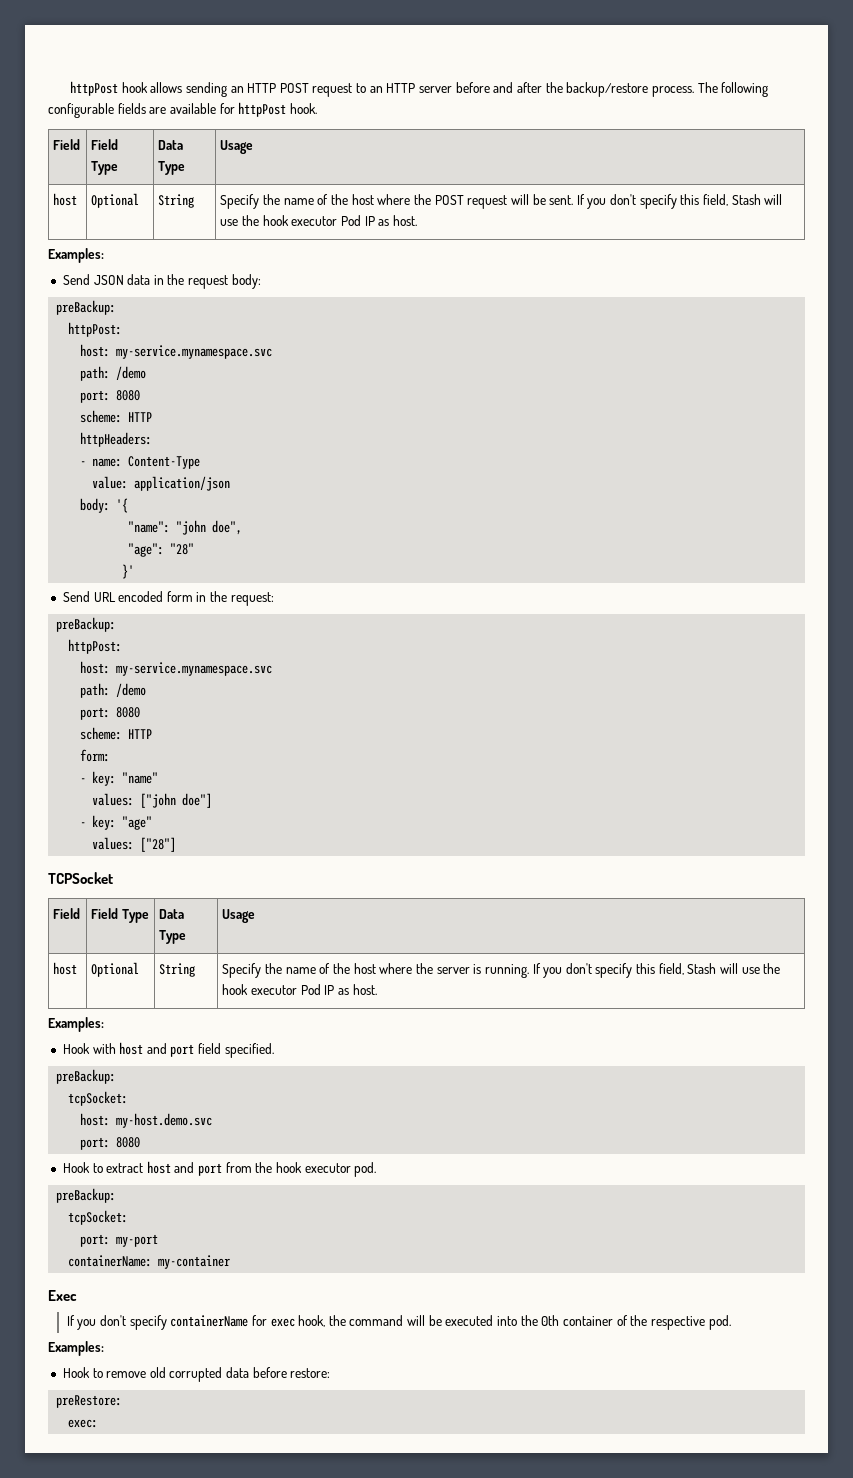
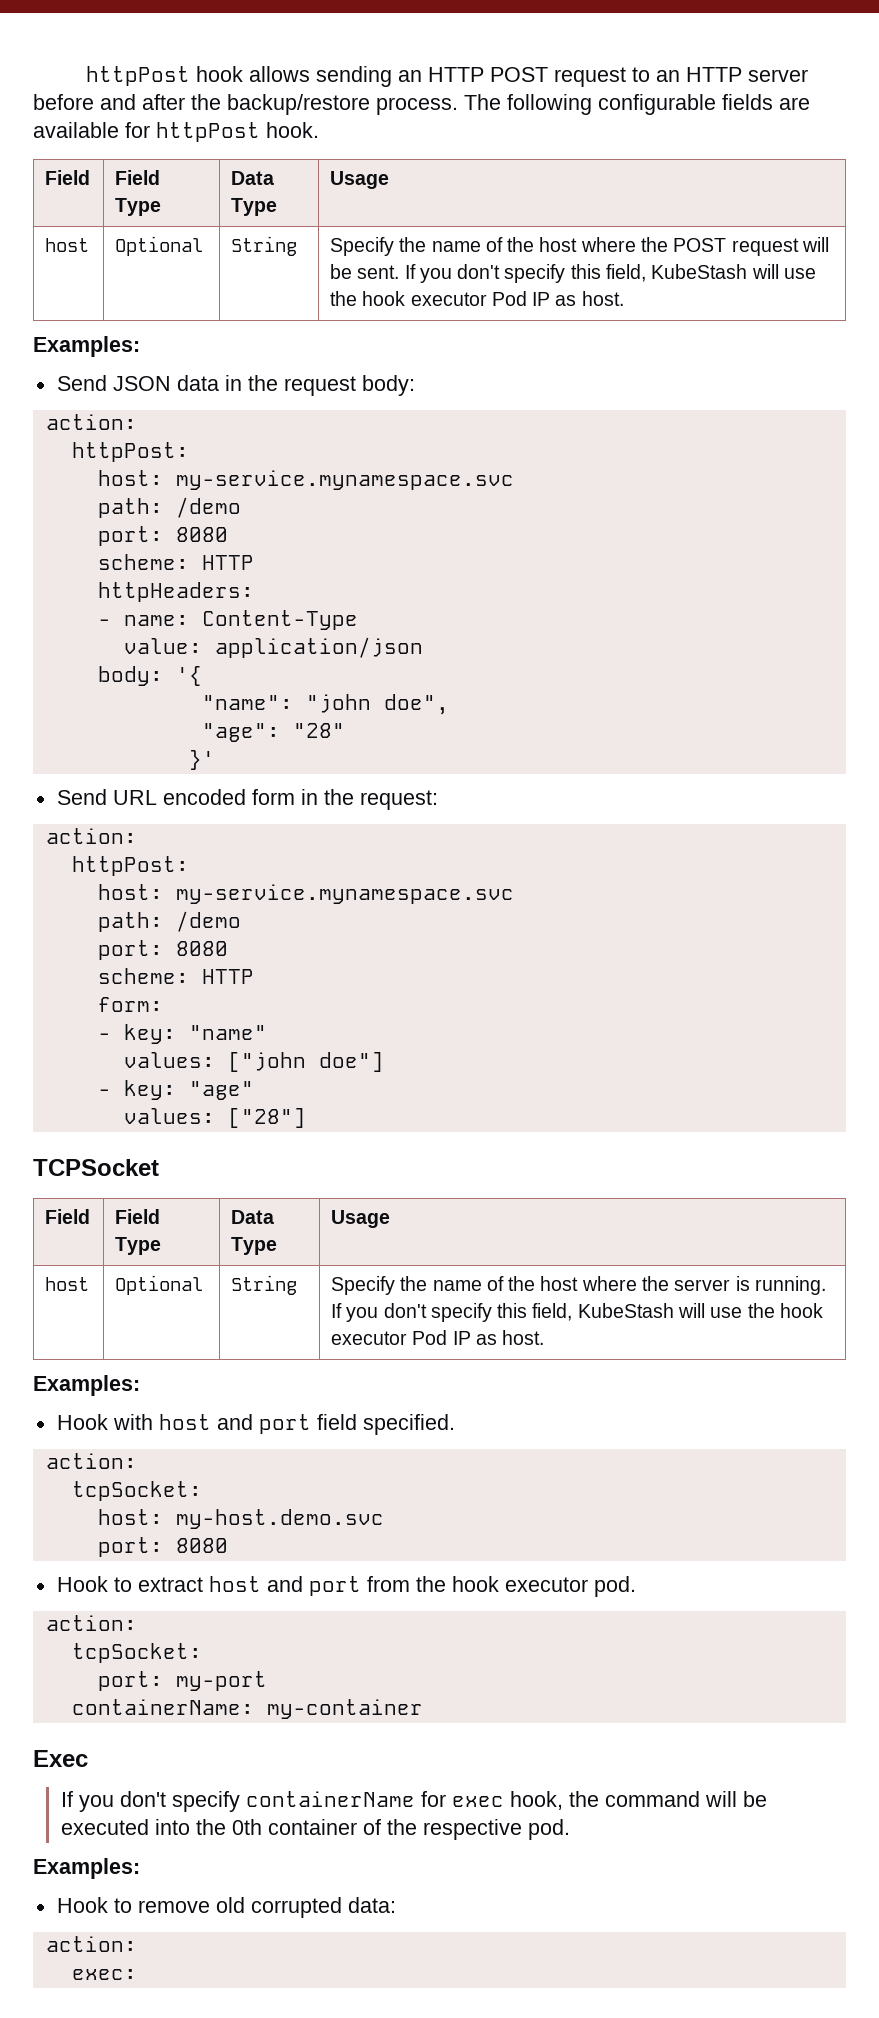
[731,194,761,205] Stash -> [651,264,748,279] KubeStash
[56,300,117,315] preBackup: -> [45,414,137,430] action:
[56,617,117,632] preBackup: -> [45,828,137,844] action:
[687,963,717,974] Stash -> [577,1303,674,1318] KubeStash
[56,1069,117,1084] preBackup: -> [45,1453,137,1469] action:
[56,1188,117,1203] preBackup: -> [45,1615,137,1631] action:
[226,1367,331,1378] [56,1395,123,1408] data before restore: // preRestore: -> [347,1897,396,1913] [45,1936,137,1952] data: // action:

